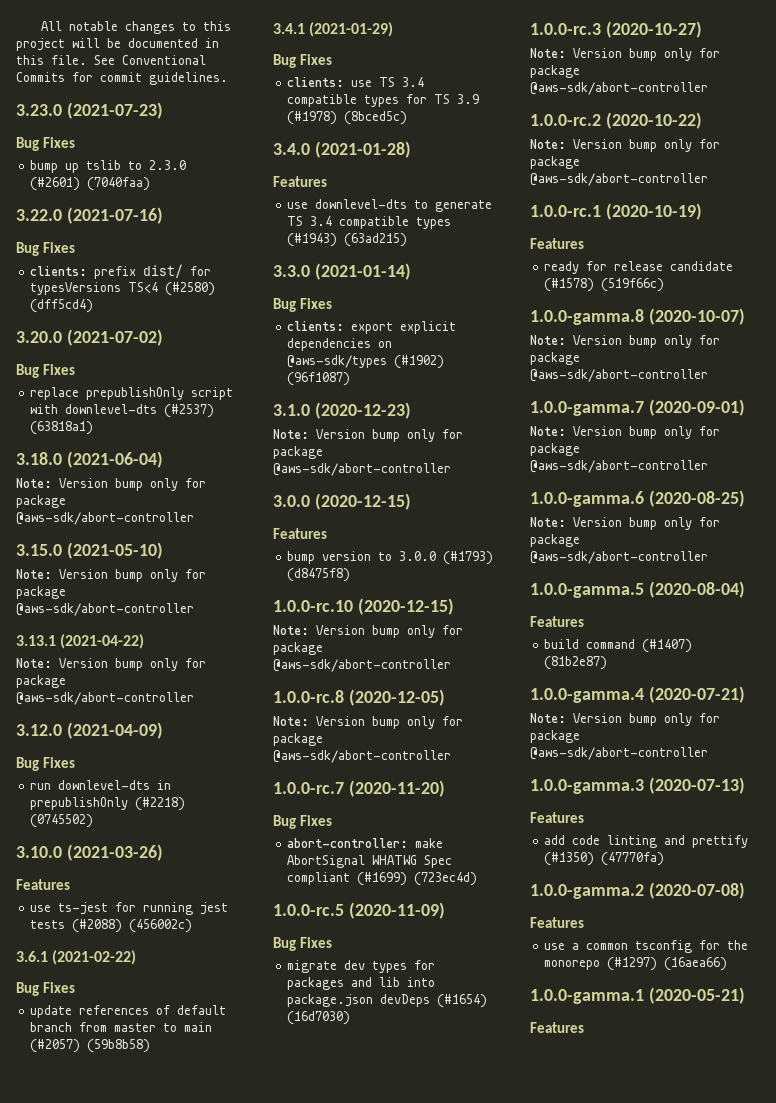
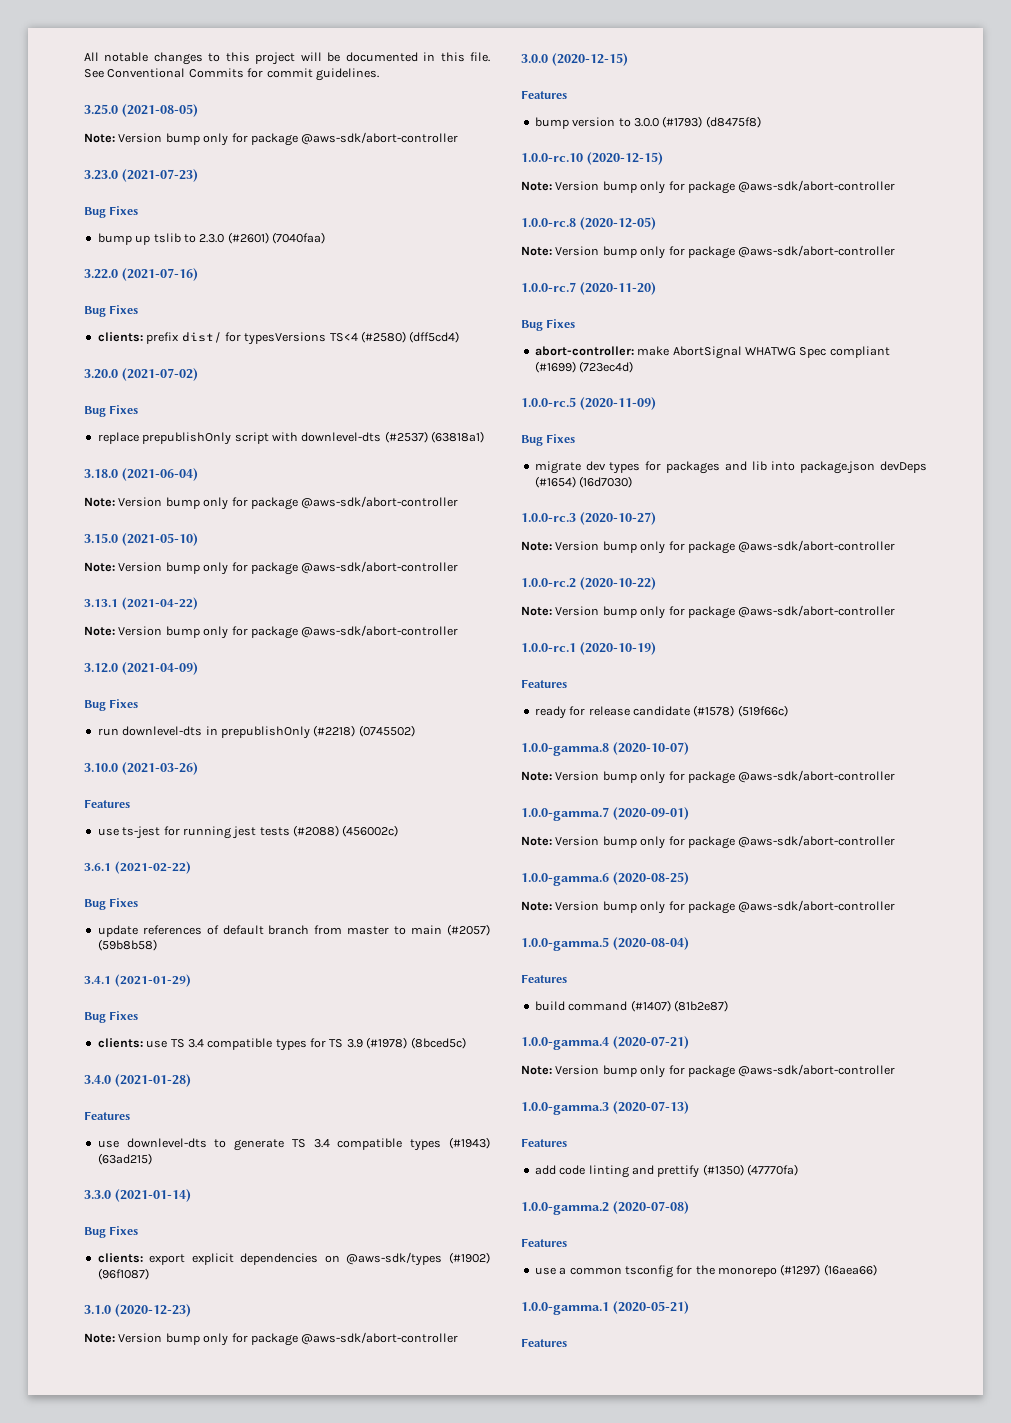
(228, 78) none -> [84,104,198,117] [84,132,459,146] // 3.25.0 (2021-08-05) // Note: Version bump only for package @aws-sdk/abort-controller

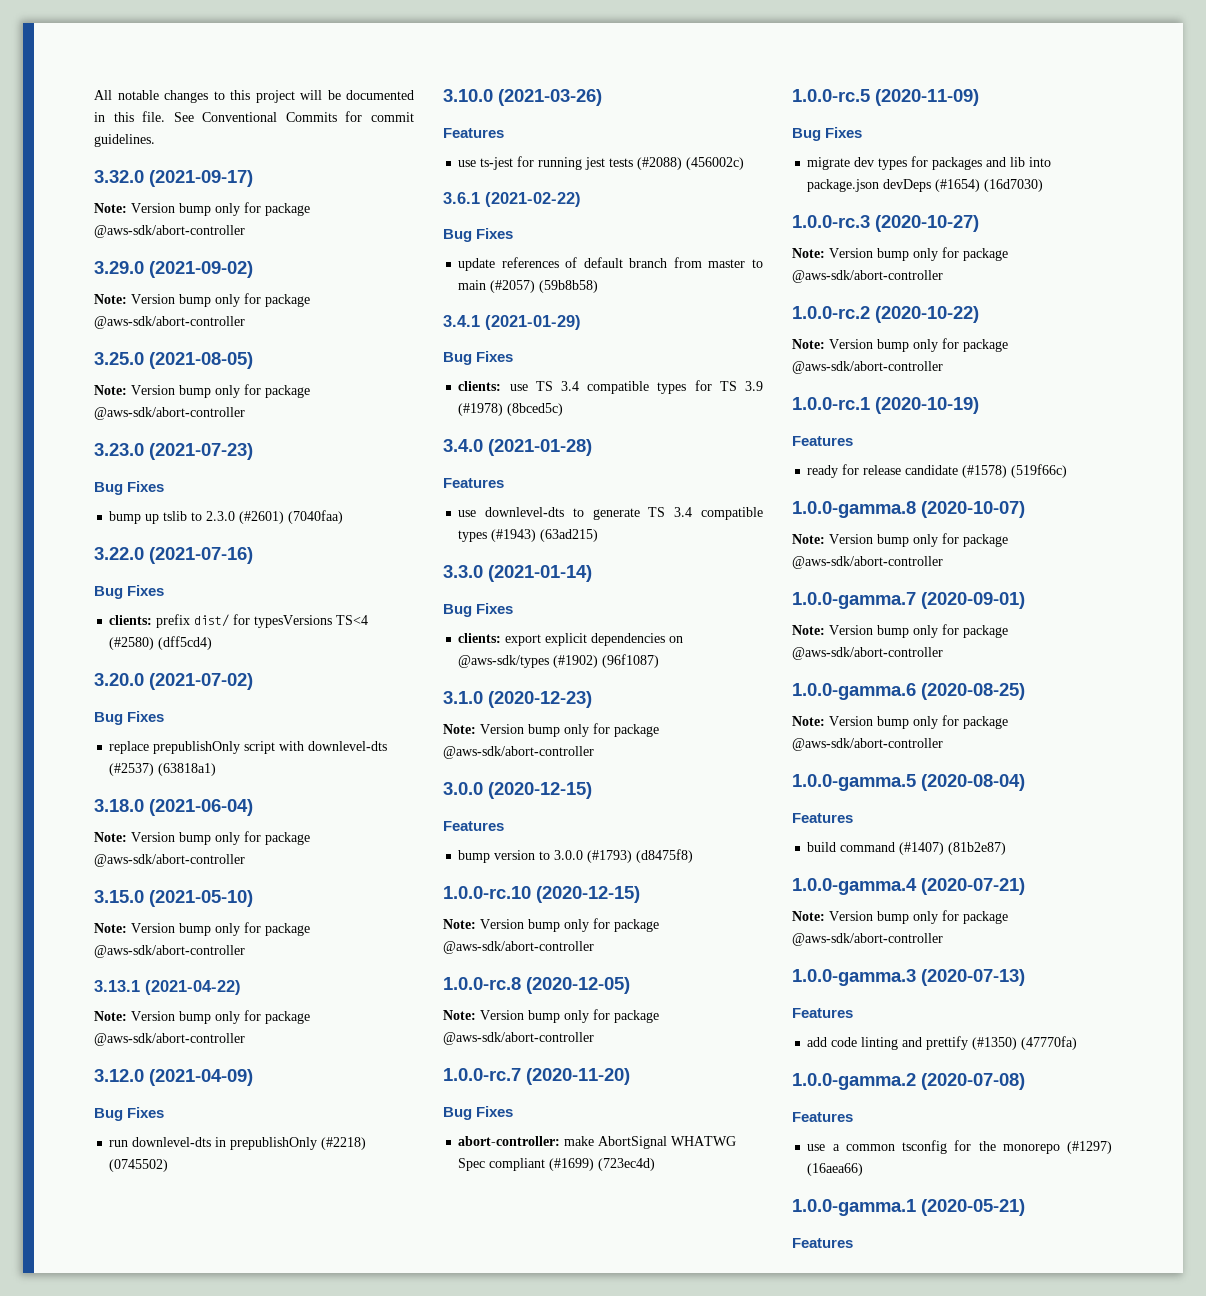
(379, 74) none -> [94,170,253,187] [94,202,310,216] [94,225,245,238] [94,261,253,278] [94,293,310,307] [94,316,245,329] // 3.32.0 (2021-09-17) // Note: Version bump only for package @aws-sdk/abort-controller // 3.29.0 (2021-09-02) // Note: Version bump only for package @aws-sdk/abort-controller

